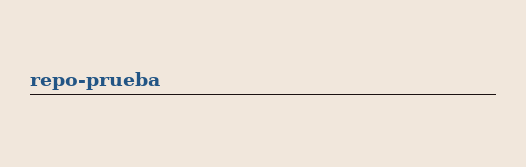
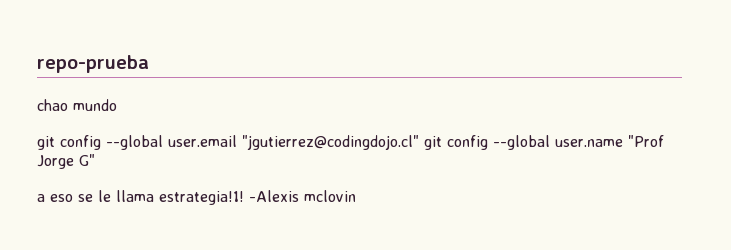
(160, 81) none -> [37,99,117,111] [37,135,664,150] [37,154,95,169] [37,190,356,205] // chao mundo // git config --global user.email "jgutierrez@codingdojo.cl" git config --global user.name "Prof Jorge G" // a eso se le llama estrategia!1! -Alexis mclovin

